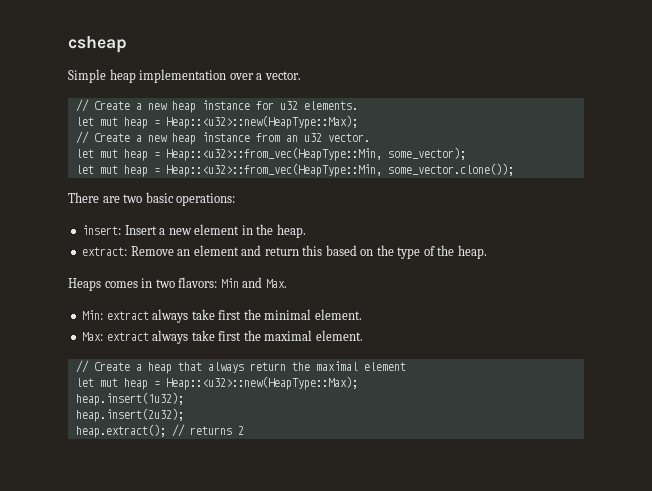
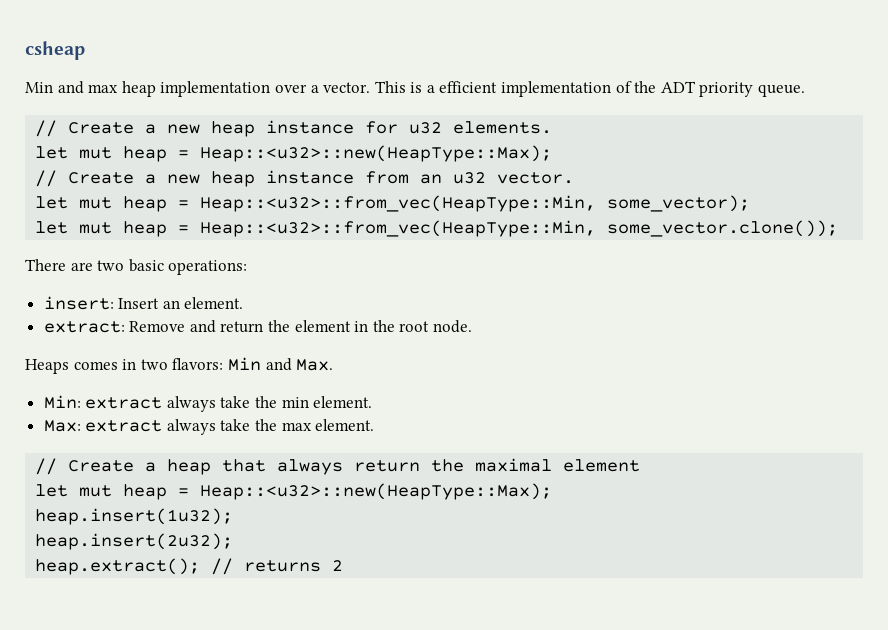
[68,69,106,83] Simple -> [25,81,119,94] Min and max
(301, 75) none -> [374,81,806,97] This is a efficient implementation of the ADT priority queue.
[159,224,306,238] [82,245,487,259] a new element in the heap. // extract: Remove an element and return this based on the type of the heap. -> [162,297,244,309] [43,320,473,333] an element. // extract: Remove and return the element in the root node.
[218,309,312,320] first the minimal -> [255,396,309,408] the min
[218,330,313,341] first the maximal -> [255,419,312,431] the max

